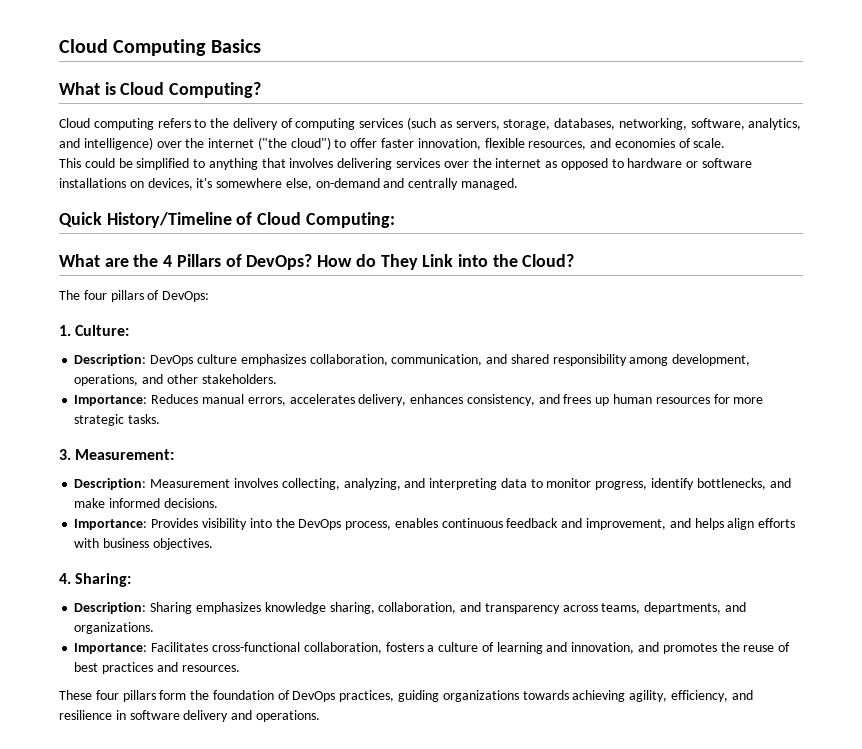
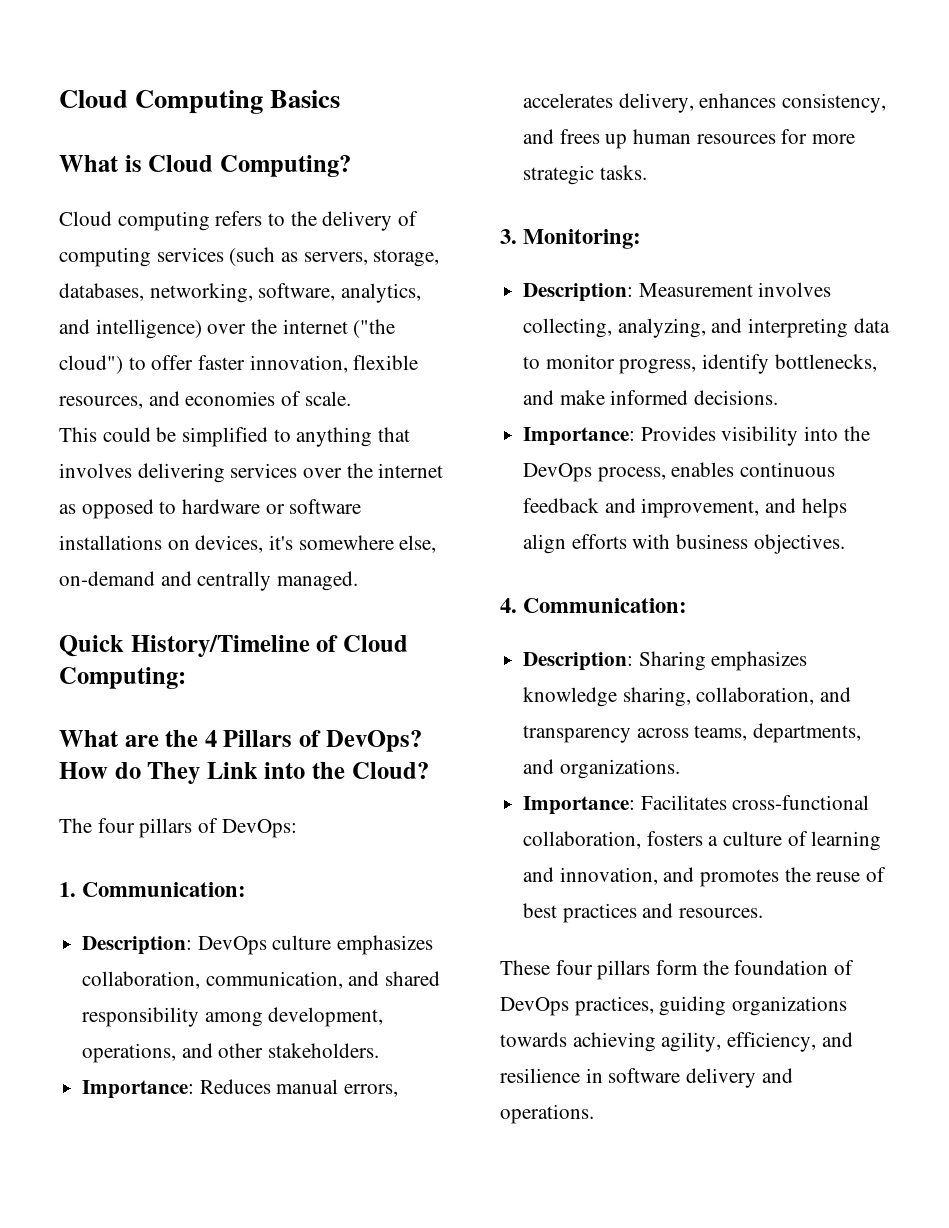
[75,325,130,336] Culture: -> [82,882,247,897] Communication:
[75,449,175,460] Measurement: -> [523,229,642,249] Monitoring:
[75,573,132,587] Sharing: -> [523,598,688,613] Communication:

